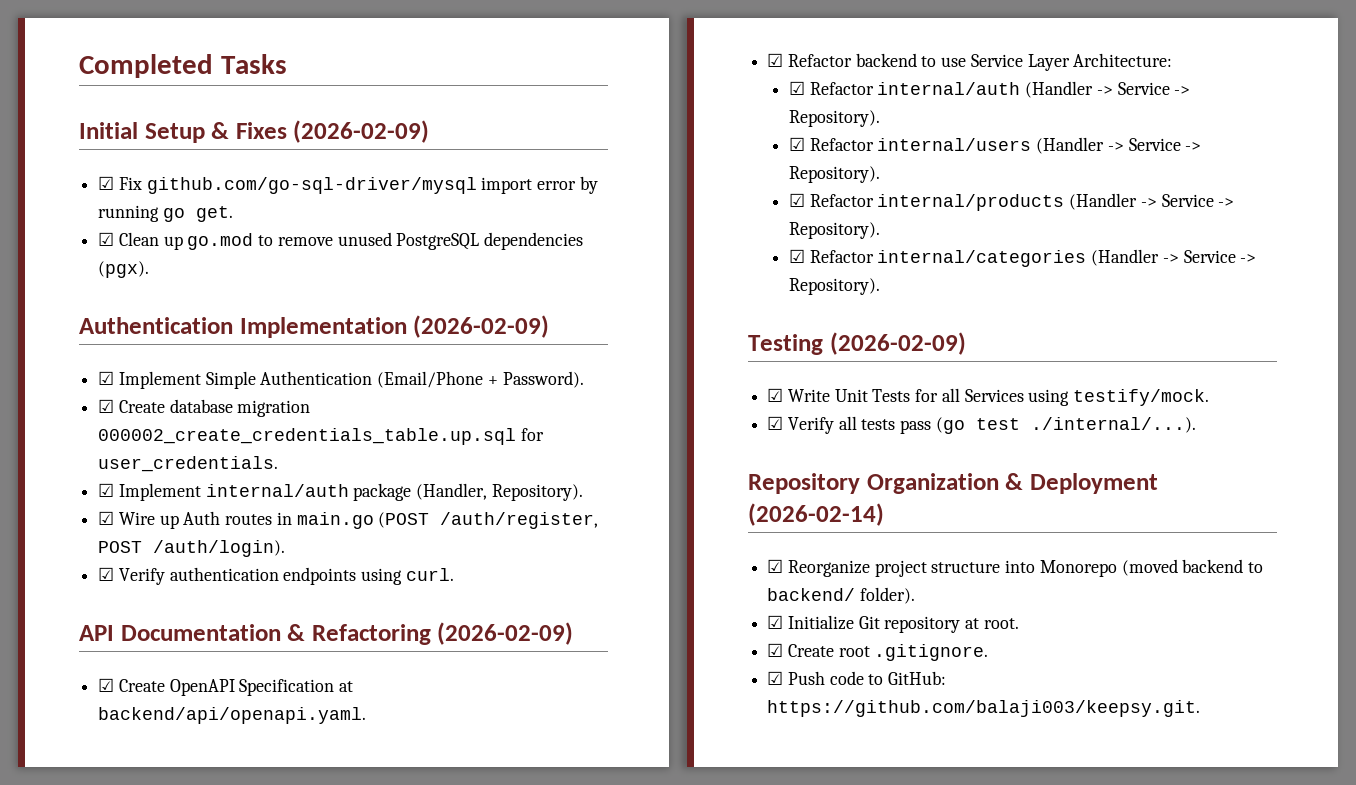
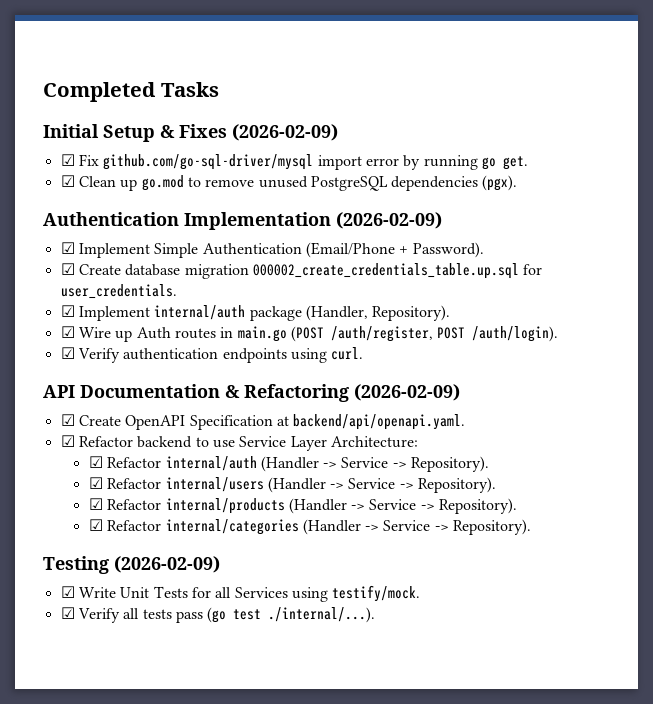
[748,473,1158,494] [748,503,884,526] [767,559,1264,577] [767,587,915,604] [767,615,1019,633] [767,643,989,661] [767,671,947,685] [767,700,1201,717] // Repository Organization & Deployment (2026-02-14) // ☑ Reorganize project structure into Monorepo (moved backend to backend/ folder). // ☑ Initialize Git repository at root. // ☑ Create root .gitignore. // ☑ Push code to GitHub: https://github.com/balaji003/keepsy.git. -> (376, 615) none

